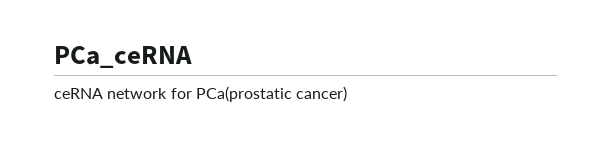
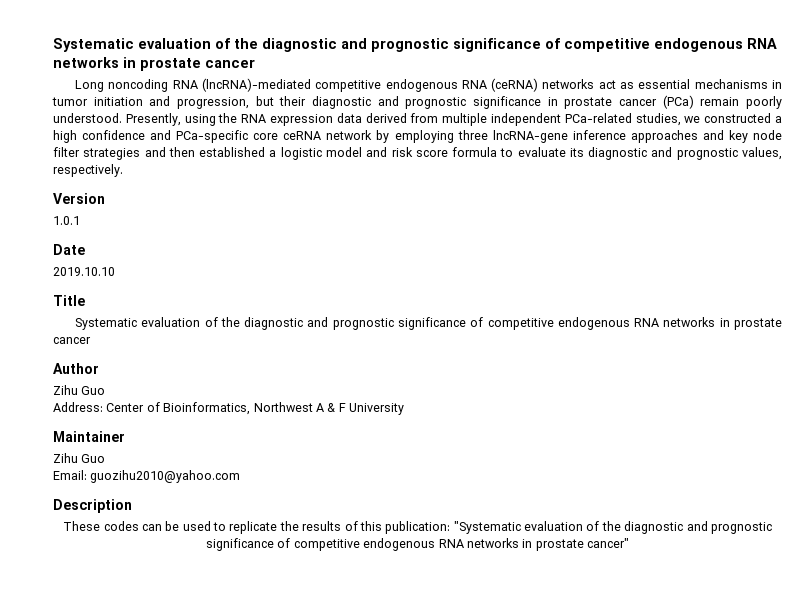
[54,46,192,68] [54,86,348,102] PCa_ceRNA // ceRNA network for PCa(prostatic cancer) -> [53,38,777,52] [53,57,255,71] [75,78,782,92] [52,95,782,109] [53,113,782,126] [53,130,783,143] [53,147,783,160] [53,164,123,177] [53,193,105,204] [53,216,80,225] [53,244,85,255] [53,267,115,276] [53,295,85,306] [75,317,783,330] [53,337,91,344] [53,363,99,374] [53,385,106,395] [53,402,404,415] [53,431,125,442] [53,453,106,463] [53,470,241,483] [53,499,132,513] [63,521,772,534] [206,538,629,551] Systematic evaluation of the diagnostic and prognostic significance of competitive endogenous RNA networks in prostate cancer // Long noncoding RNA (lncRNA)-mediated competitive endogenous RNA (ceRNA) networks act as essential mechanisms in tumor initiation and progression, but their diagnostic and prognostic significance in prostate cancer (PCa) remain poorly understood. Presently, using the RNA expression data derived from multiple independent PCa-related studies, we constructed a high confidence and PCa-specific core ceRNA network by employing three lncRNA-gene inference approaches and key node filter strategies and then established a logistic model and risk score formula to evaluate its diagnostic and prognostic values, respectively. // Version // 1.0.1 // Date // 2019.10.10 // Title // Systematic evaluation of the diagnostic and prognostic significance of competitive endogenous RNA networks in prostate cancer // Author // Zihu Guo // Address: Center of Bioinformatics, Northwest A & F University // Maintainer // Zihu Guo // Email: guozihu2010@yahoo.com // Description // These codes can be used to replicate the results of this publication: "Systematic evaluation of the diagnostic and prognostic significance of competitive endogenous RNA networks in prostate cancer"

